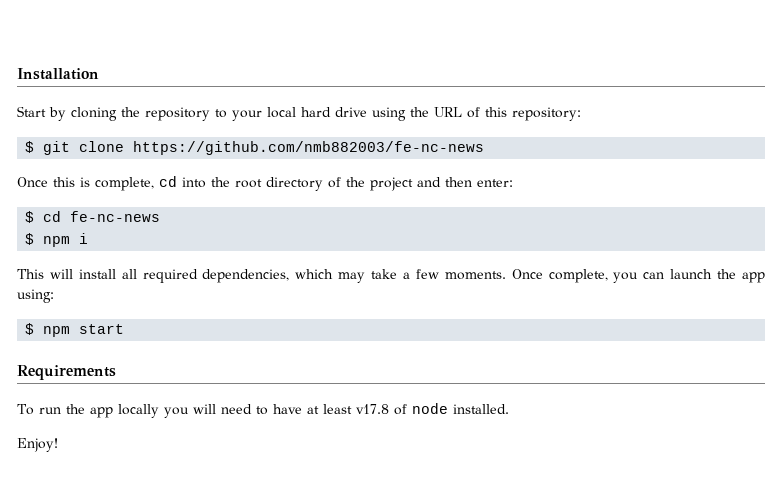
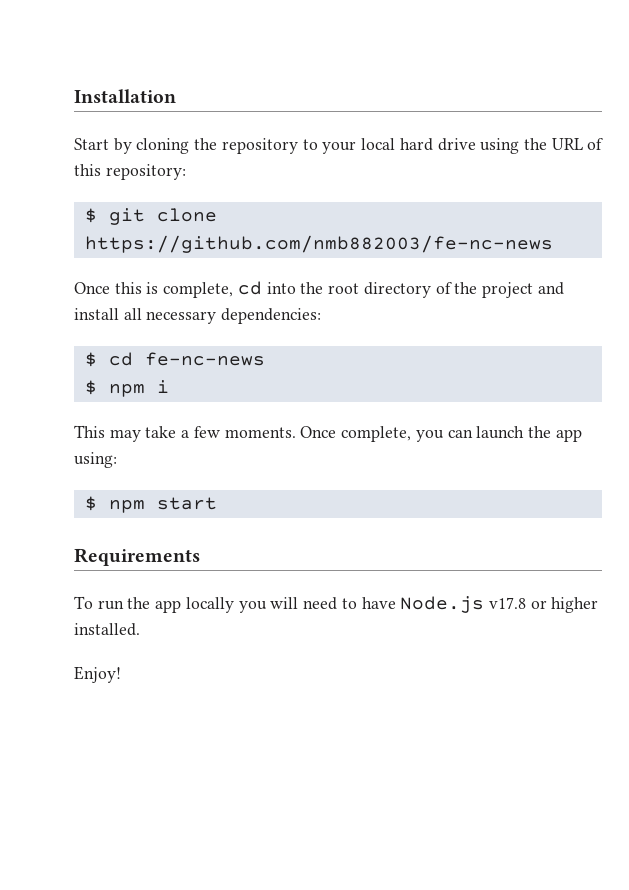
[445,177,513,187] then enter: -> [74,308,322,324] install all necessary dependencies:
[49,269,334,283] will install all required dependencies, which -> (105, 431) none
[306,403,448,415] at least v17.8 of node -> [400,596,599,613] Node.js v17.8 or higher

